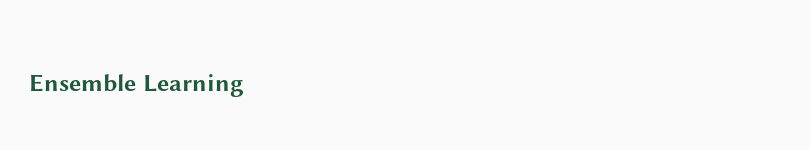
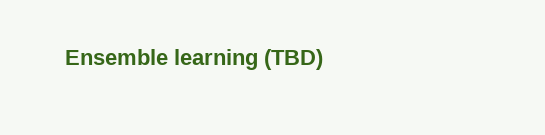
[142,74,244,97] Learning -> [174,49,323,70] learning (TBD)

